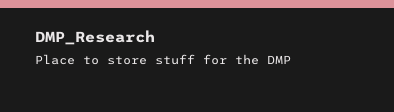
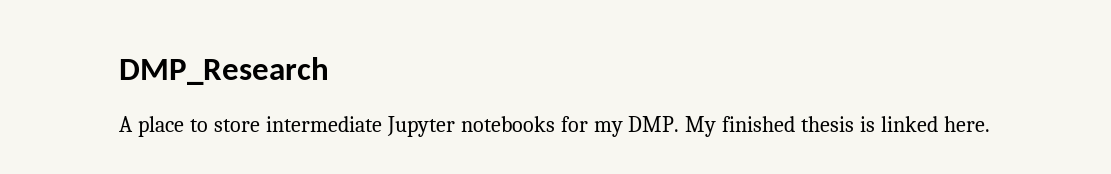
[35,54,291,65] Place to store stuff for the DMP -> [119,116,991,137] A place to store intermediate Jupyter notebooks for my DMP. My finished thesis is linked here.

